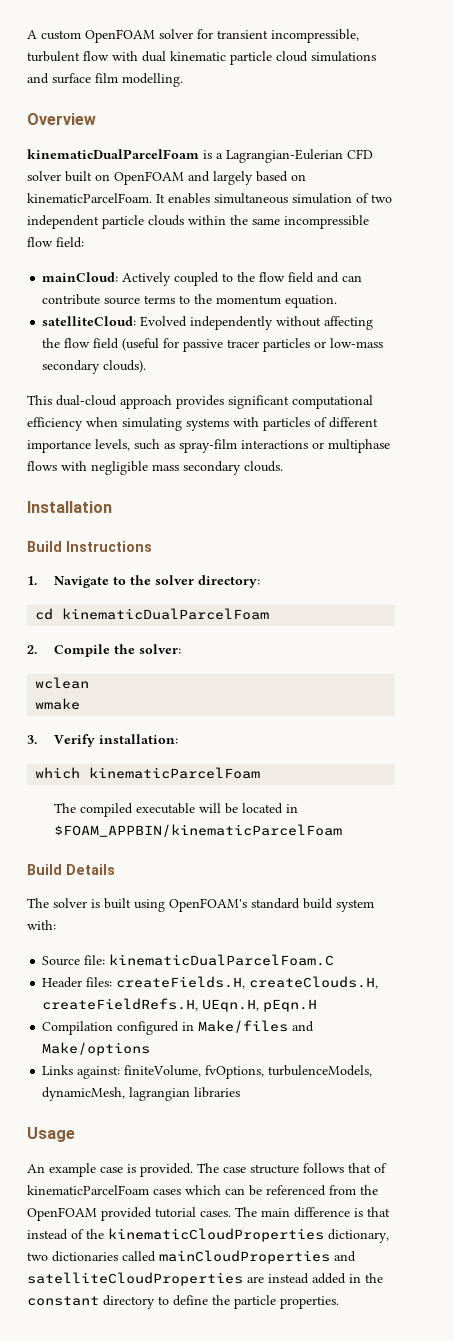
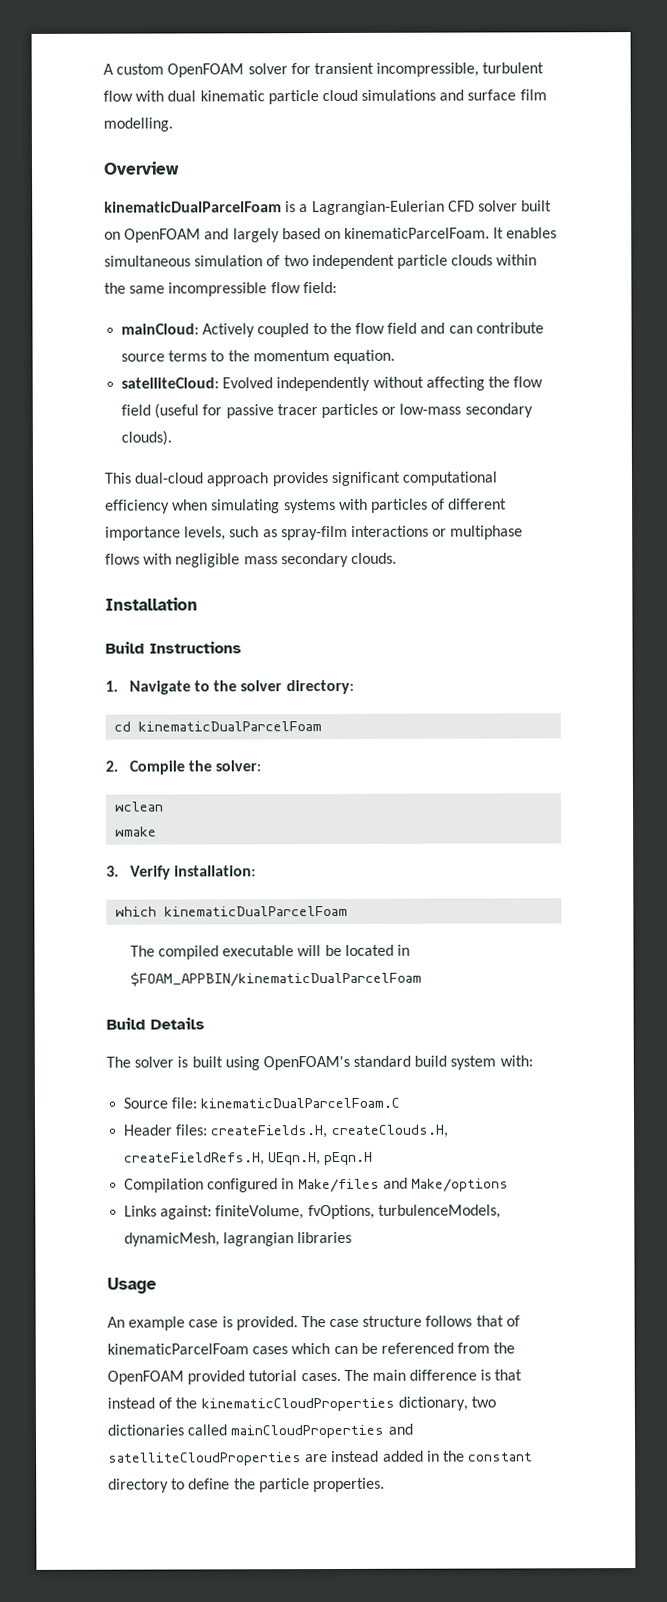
[89,767,261,779] kinematicParcelFoam -> [164,905,349,917] kinematicDualParcelFoam
[53,824,342,837] $FOAM_APPBIN/kinematicParcelFoam -> [129,971,422,987] $FOAM_APPBIN/kinematicDualParcelFoam

